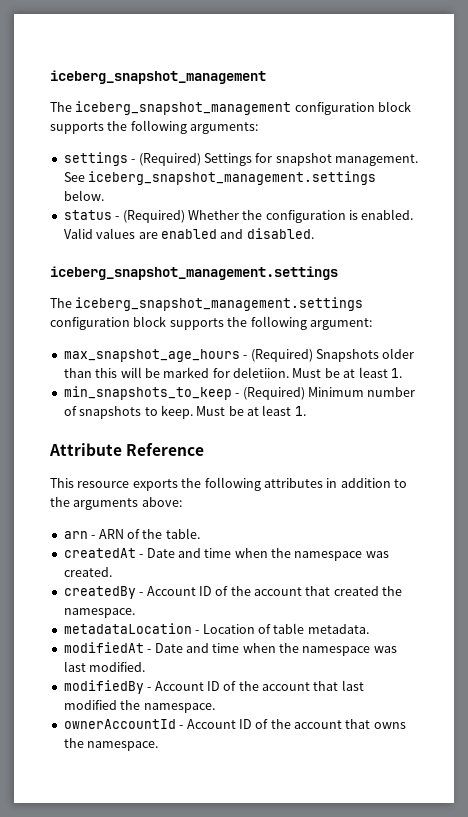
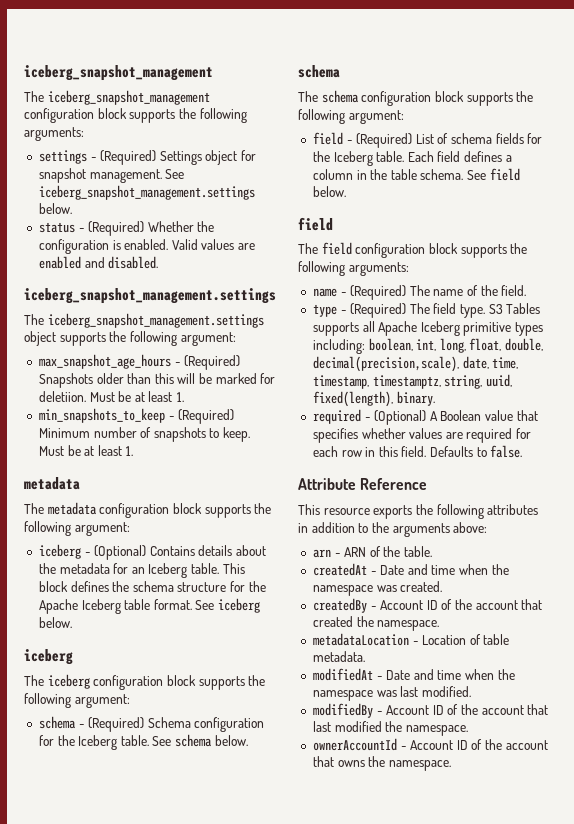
(252, 159) none -> [205,150,238,165] object
[50,316,167,330] configuration block -> [24,331,56,346] object
(306, 411) none -> [24,477,80,490] [24,502,272,518] [24,521,130,536] [38,544,267,560] [38,563,245,578] [38,581,266,592] [38,598,261,614] [38,617,72,628] [24,649,73,665] [24,674,266,690] [24,693,130,708] [38,716,265,732] [38,734,248,750] [298,65,340,78] [298,90,534,106] [298,109,404,124] [312,132,543,148] [312,151,512,166] [312,168,520,181] [312,186,346,197] [298,217,333,231] [298,242,528,258] [298,261,409,276] [312,285,527,300] [312,303,541,318] [312,321,544,336] [312,338,544,354] [312,356,519,372] [312,374,512,389] [312,391,435,407] [312,409,538,425] [312,428,532,443] [312,445,523,458] // metadata // The metadata configuration block supports the following argument: // iceberg - (Optional) Contains details about the metadata for an Iceberg table. This block defines the schema structure for the Apache Iceberg table format. See iceberg below. // iceberg // The iceberg configuration block supports the following argument: // schema - (Required) Schema configuration for the Iceberg table. See schema below. // schema // The schema configuration block supports the following argument: // field - (Required) List of schema fields for the Iceberg table. Each field defines a column in the table schema. See field below. // field // The field configuration block supports the following arguments: // name - (Required) The name of the field. // type - (Required) The field type. S3 Tables supports all Apache Iceberg primitive types including: boolean, int, long, float, double, decimal(precision,scale), date, time, timestamp, timestamptz, string, uuid, fixed(length), binary. // required - (Optional) A Boolean value that specifies whether values are required for each row in this field. Defaults to false.

